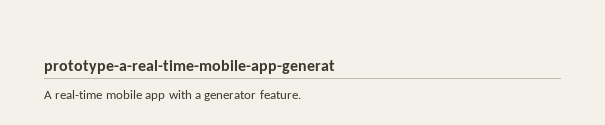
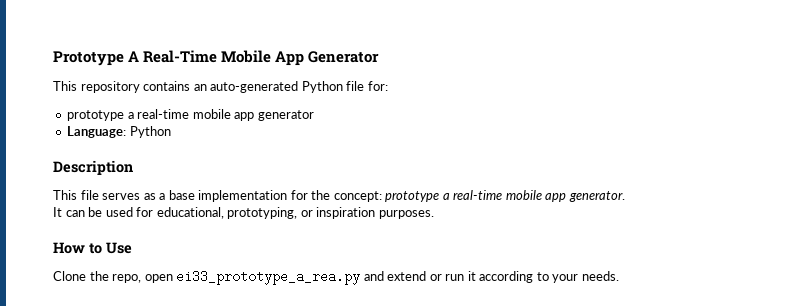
[44,60,335,74] [44,90,301,101] prototype-a-real-time-mobile-app-generat // A real-time mobile app with a generator feature. -> [53,50,380,66] [53,81,388,93] [67,109,314,121] [67,126,171,138] [53,160,133,175] [53,190,625,202] [53,207,434,219] [53,242,132,254] [53,270,619,285] Prototype A Real-Time Mobile App Generator // This repository contains an auto-generated Python file for: // prototype a real-time mobile app generator // Language: Python // Description // This file serves as a base implementation for the concept: prototype a real-time mobile app generator. // It can be used for educational, prototyping, or inspiration purposes. // How to Use // Clone the repo, open ei33_prototype_a_rea.py and extend or run it according to your needs.

